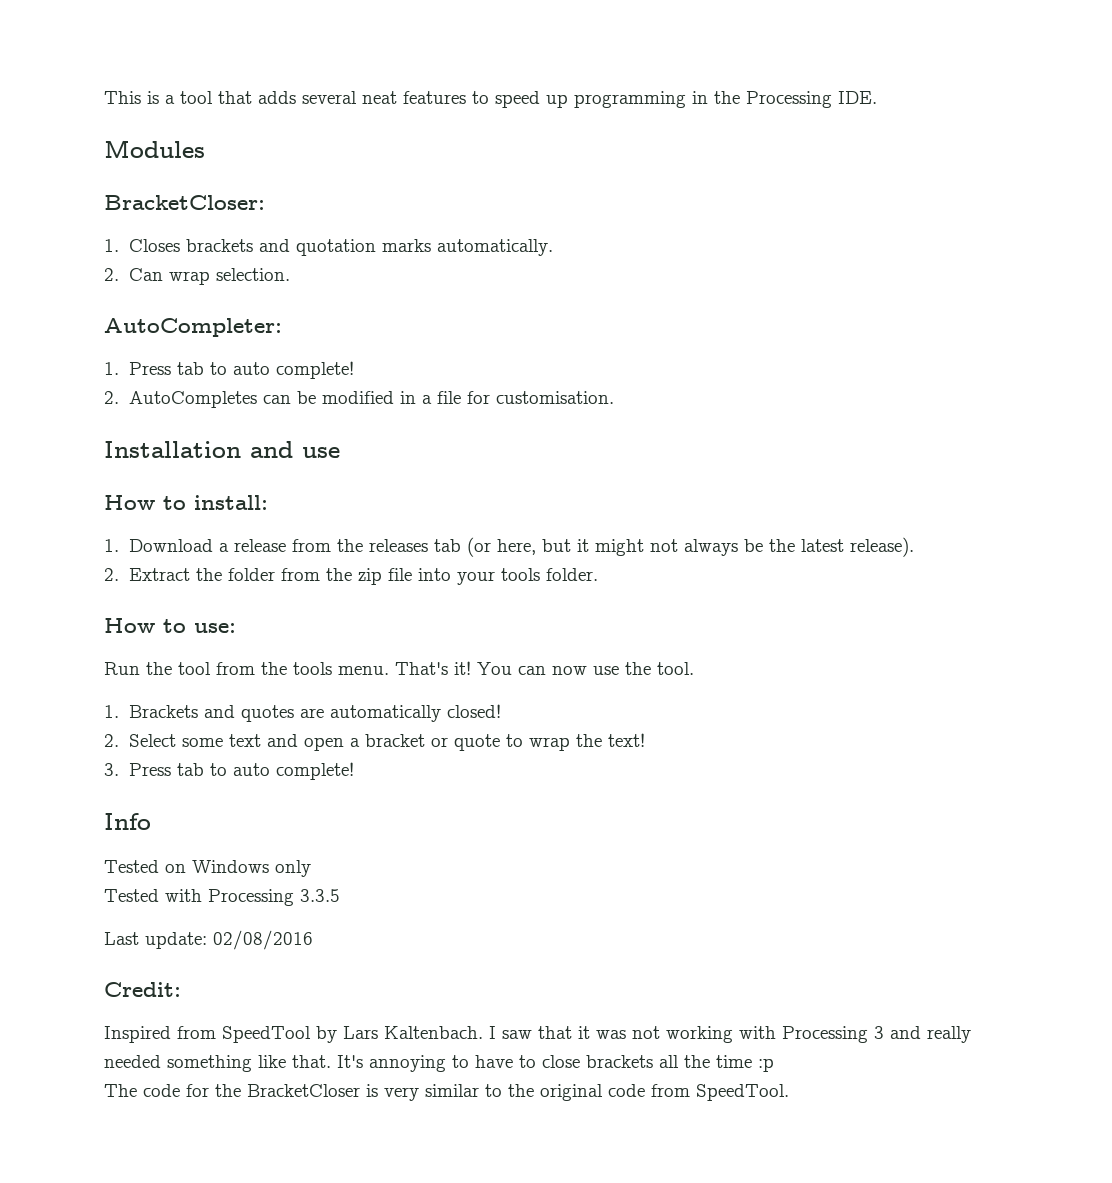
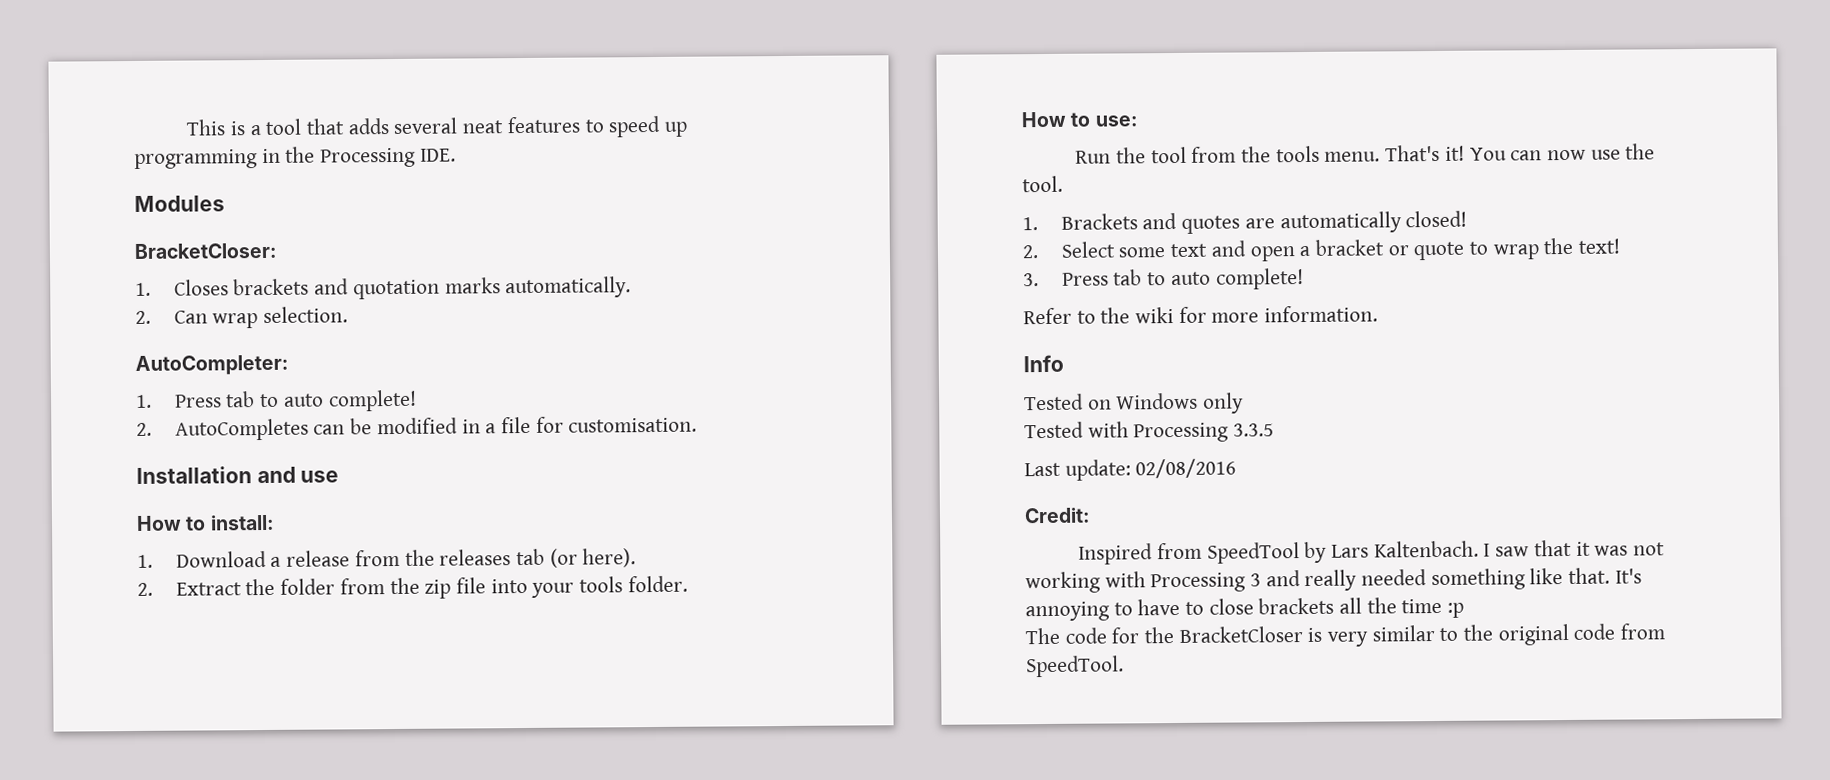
[496,537,914,557] here, but it might not always be the latest release). -> [582,548,637,568] here).
(354, 771) none -> [1023,305,1379,325] // Refer to the wiki for more information.

